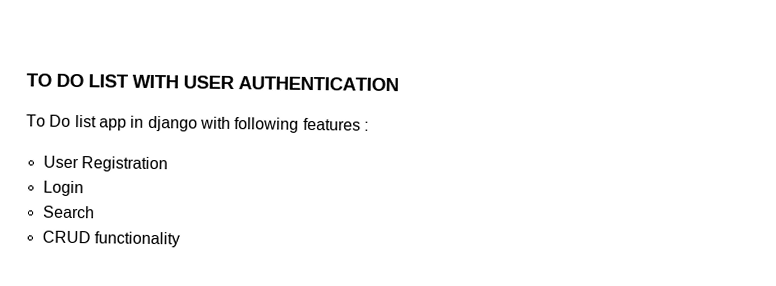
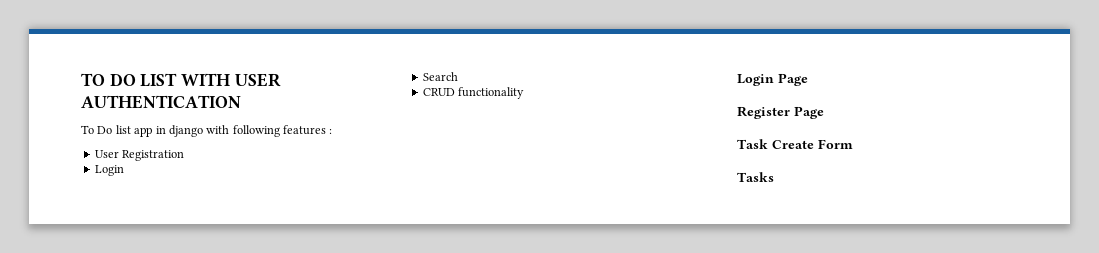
(180, 239) none -> [737,73,808,86] [737,106,824,119] [737,139,853,149] [737,172,774,182] // Login Page // Register Page // Task Create Form // Tasks

